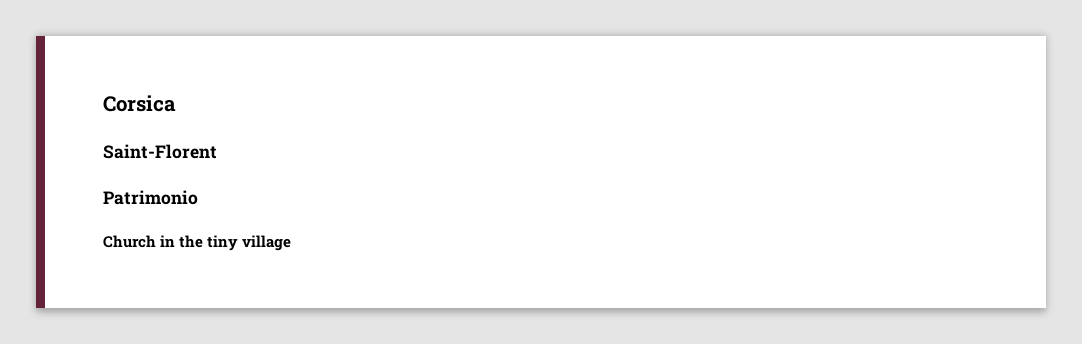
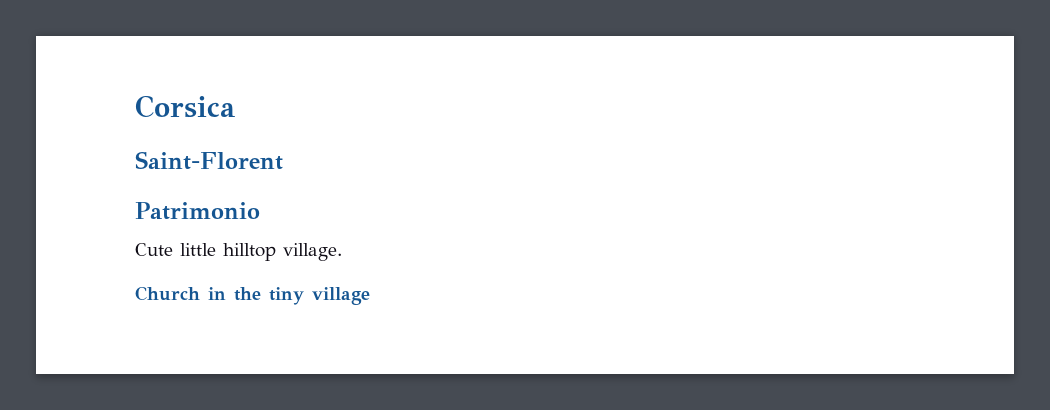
(198, 197) none -> [135,243,342,261] // Cute little hilltop village.

